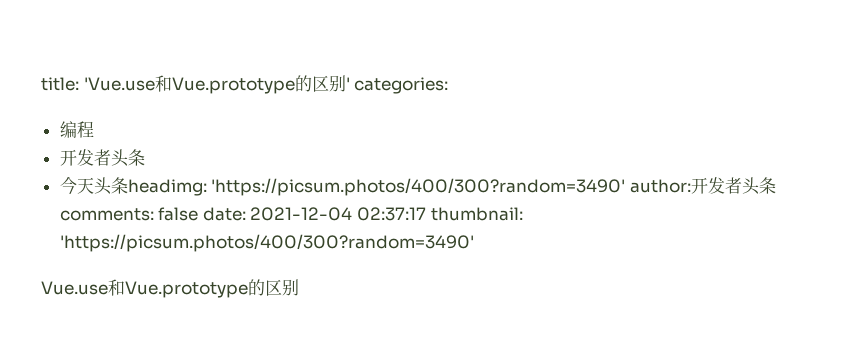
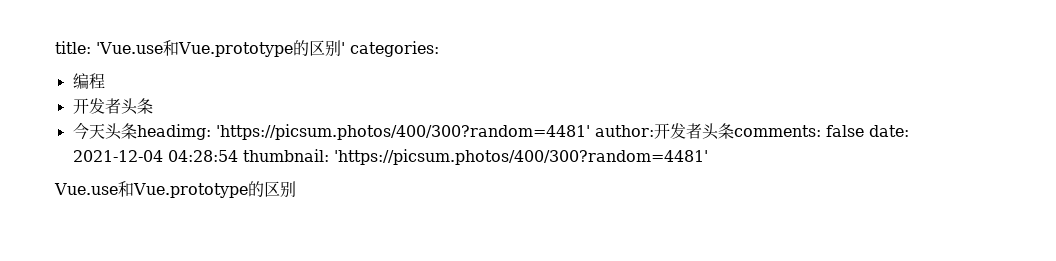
[211,178,626,196] 'https://picsum.photos/400/300?random=3490' -> [215,124,590,140] 'https://picsum.photos/400/300?random=4481'
[357,207,523,221] [59,234,474,252] 02:37:17 thumbnail: 'https://picsum.photos/400/300?random=3490' -> [167,149,708,165] 04:28:54 thumbnail: 'https://picsum.photos/400/300?random=4481'

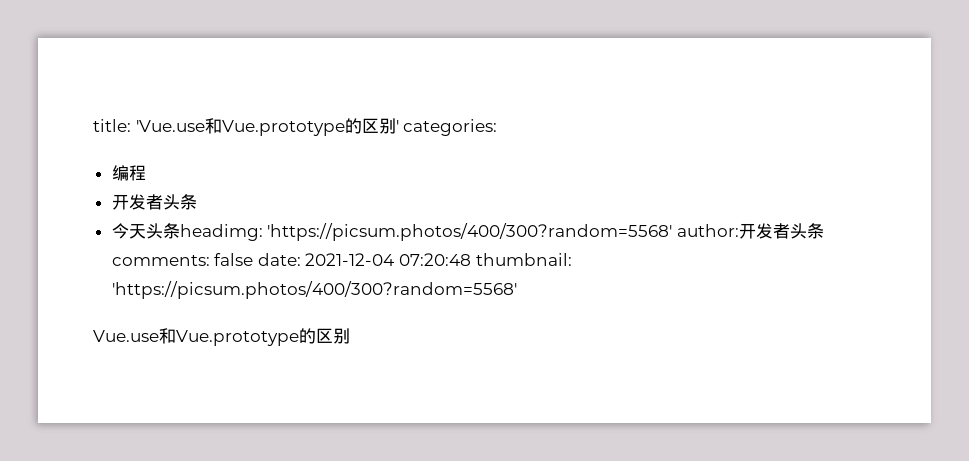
[215,124,590,140] 'https://picsum.photos/400/300?random=4481' -> [267,223,673,241] 'https://picsum.photos/400/300?random=5568'
[167,149,708,165] 04:28:54 thumbnail: 'https://picsum.photos/400/300?random=4481' -> [399,253,572,266] [111,281,517,299] 07:20:48 thumbnail: 'https://picsum.photos/400/300?random=5568'

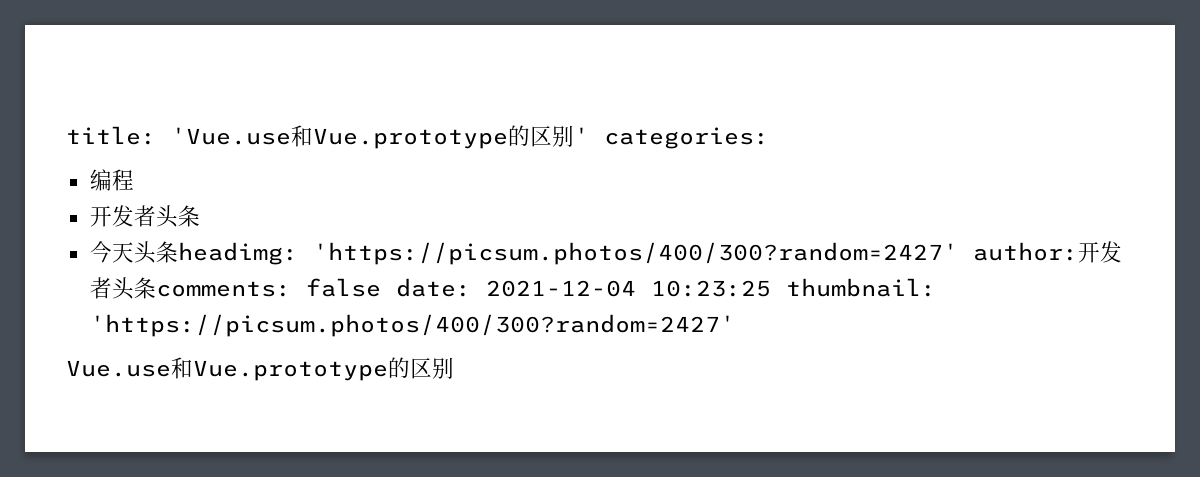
[267,223,673,241] 'https://picsum.photos/400/300?random=5568' -> [312,242,958,265] 'https://picsum.photos/400/300?random=2427'
[399,253,572,266] [111,281,517,299] 07:20:48 thumbnail: 'https://picsum.photos/400/300?random=5568' -> [650,278,936,297] [89,314,735,337] 10:23:25 thumbnail: 'https://picsum.photos/400/300?random=2427'

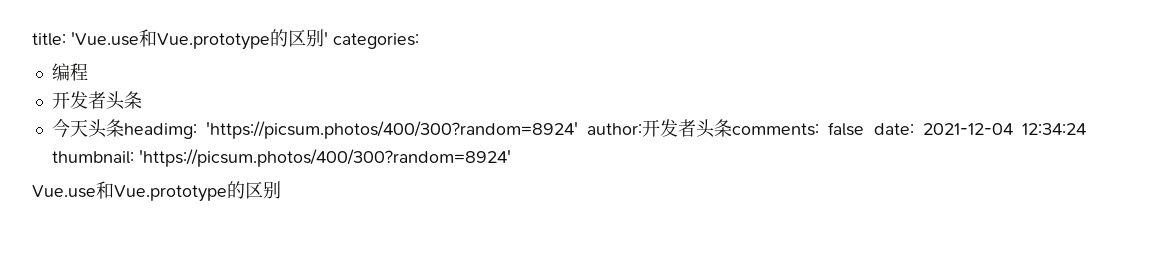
[312,242,958,265] 'https://picsum.photos/400/300?random=2427' -> [206,121,578,139] 'https://picsum.photos/400/300?random=8924'
[650,278,936,297] [89,314,735,337] 10:23:25 thumbnail: 'https://picsum.photos/400/300?random=2427' -> [1022,123,1087,135] [51,149,511,167] 12:34:24 thumbnail: 'https://picsum.photos/400/300?random=8924'

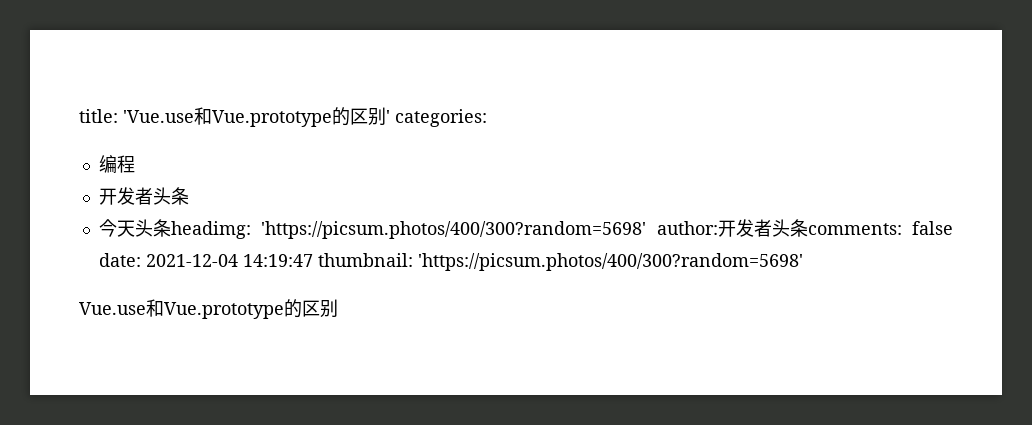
[206,121,578,139] 'https://picsum.photos/400/300?random=8924' -> [261,221,647,239] 'https://picsum.photos/400/300?random=5698'
[1022,123,1087,135] [51,149,511,167] 12:34:24 thumbnail: 'https://picsum.photos/400/300?random=8924' -> [242,253,803,271] 14:19:47 thumbnail: 'https://picsum.photos/400/300?random=5698'

